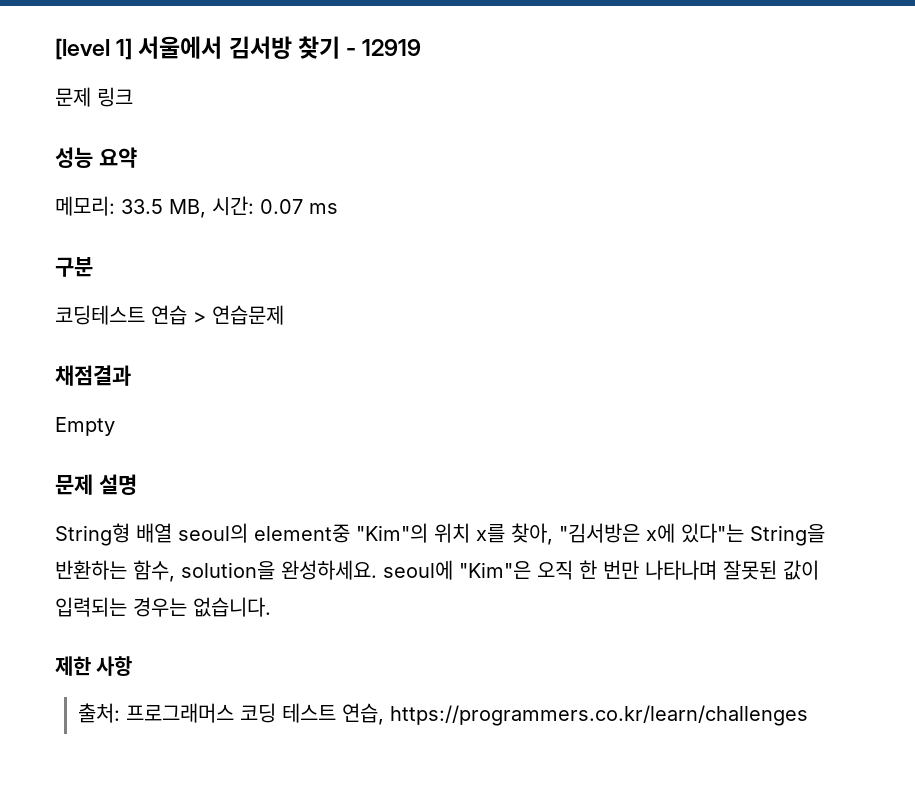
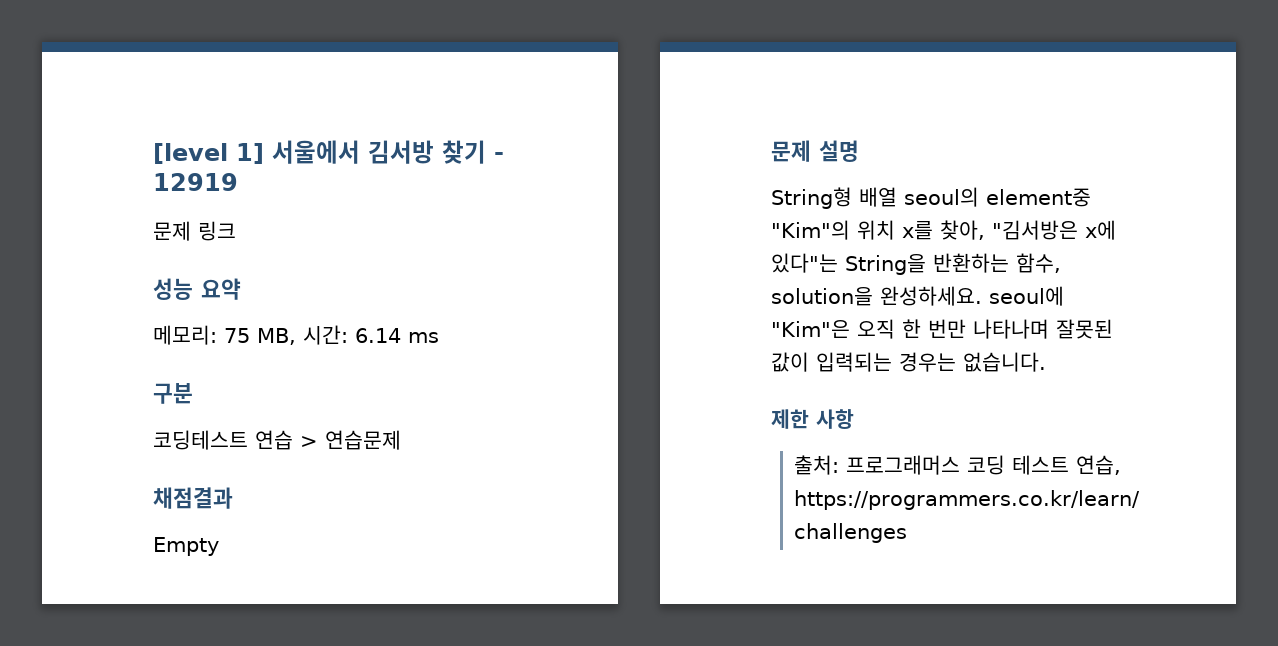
[121,199,163,214] 33.5 -> [224,328,250,343] 75
[260,199,303,214] 0.07 -> [355,328,401,343] 6.14

